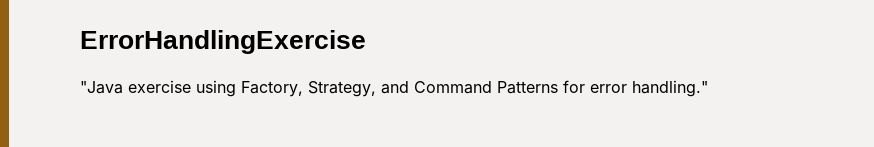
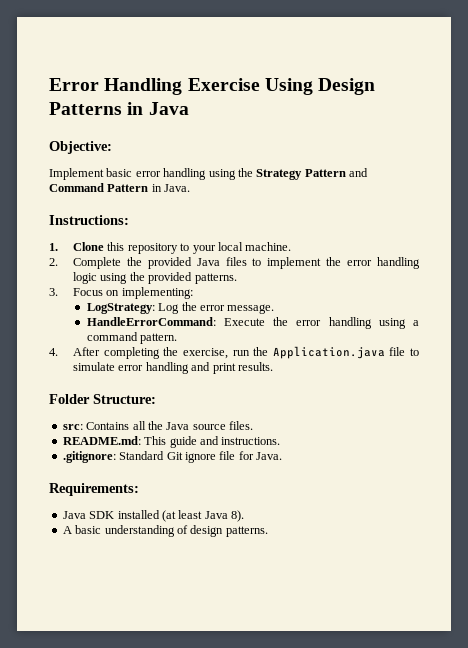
[80,30,366,54] [80,80,708,97] ErrorHandlingExercise // "Java exercise using Factory, Strategy, and Command Patterns for error handling." -> [49,78,376,95] [49,102,189,115] [49,141,112,154] [49,168,368,180] [49,183,191,192] [49,215,129,225] [49,242,292,254] [49,257,420,269] [72,272,237,284] [49,287,193,299] [86,302,275,314] [86,317,419,329] [86,332,178,344] [49,346,419,359] [72,362,273,374] [49,394,156,404] [62,421,253,430] [62,436,281,448] [62,451,282,463] [49,483,139,496] [62,510,244,522] [62,525,268,537] Error Handling Exercise Using Design Patterns in Java // Objective: // Implement basic error handling using the Strategy Pattern and Command Pattern in Java. // Instructions: // 1. Clone this repository to your local machine. // 2. Complete the provided Java files to implement the error handling logic using the provided patterns. // 3. Focus on implementing: // LogStrategy: Log the error message. // HandleErrorCommand: Execute the error handling using a command pattern. // 4. After completing the exercise, run the Application.java file to simulate error handling and print results. // Folder Structure: // src: Contains all the Java source files. // README.md: This guide and instructions. // .gitignore: Standard Git ignore file for Java. // Requirements: // Java SDK installed (at least Java 8). // A basic understanding of design patterns.

